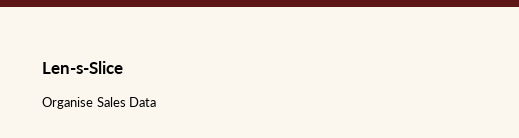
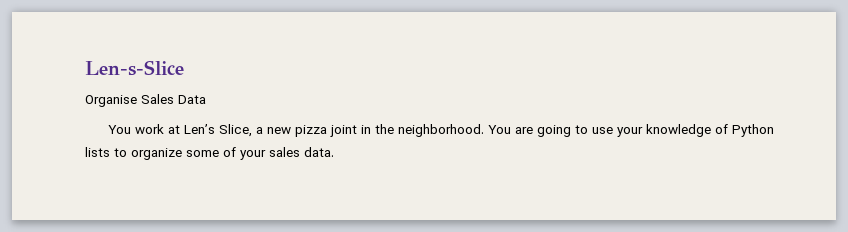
(157, 102) none -> [107,124,774,137] [85,147,334,160] // You work at Len’s Slice, a new pizza joint in the neighborhood. You are going to use your knowledge of Python lists to organize some of your sales data.

